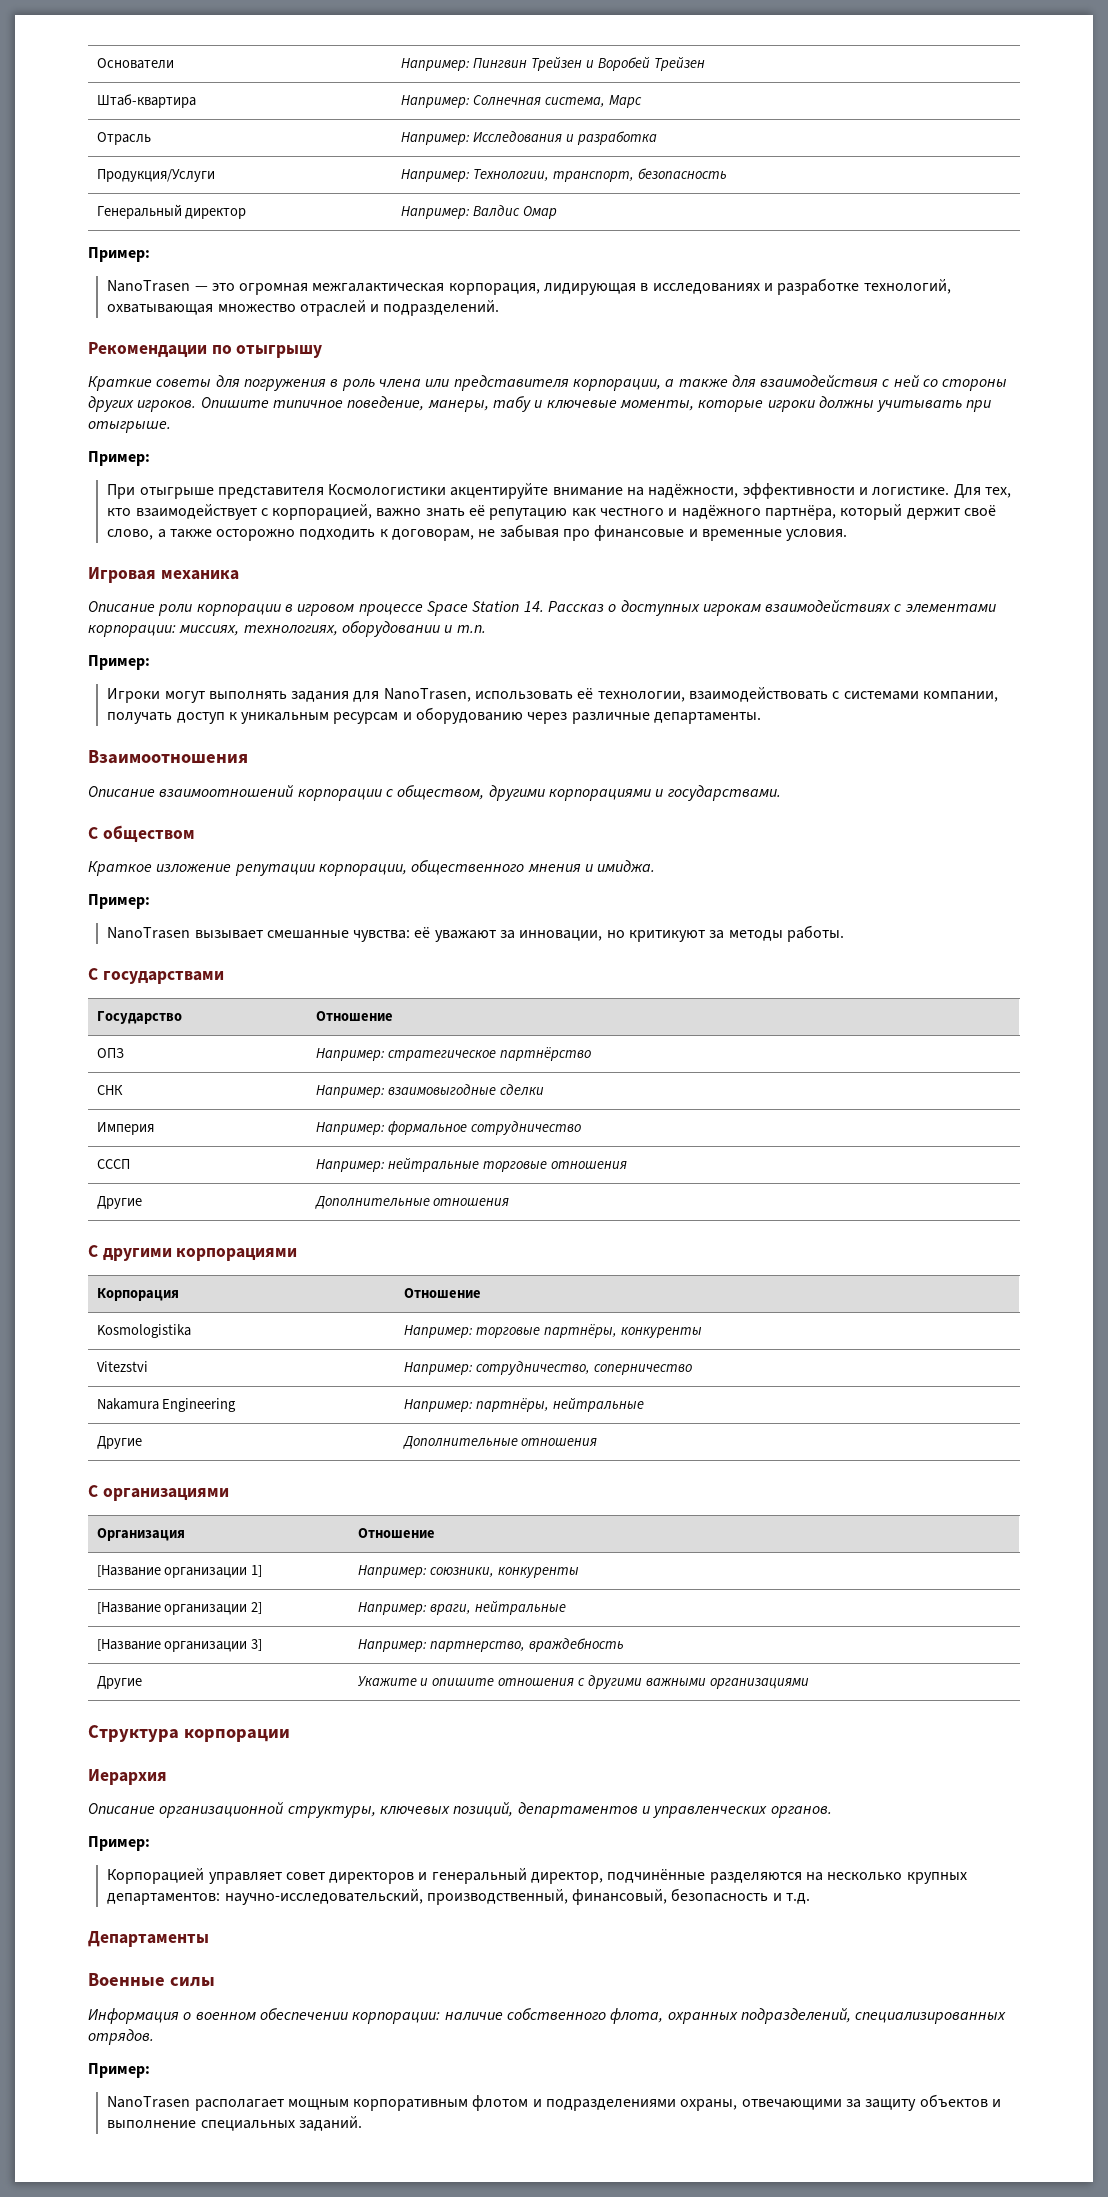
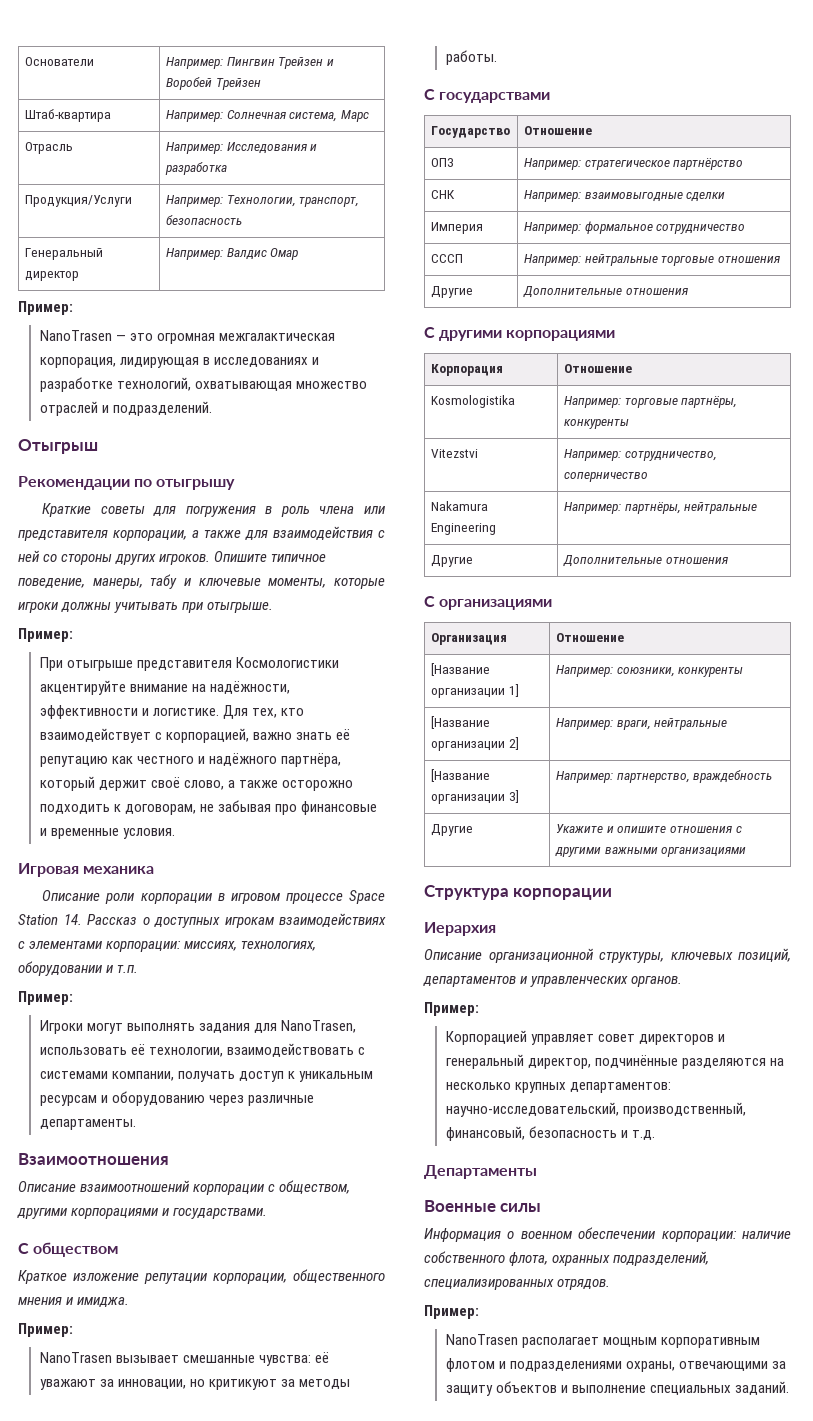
(500, 308) none -> [18,439,98,454] // Отыгрыш

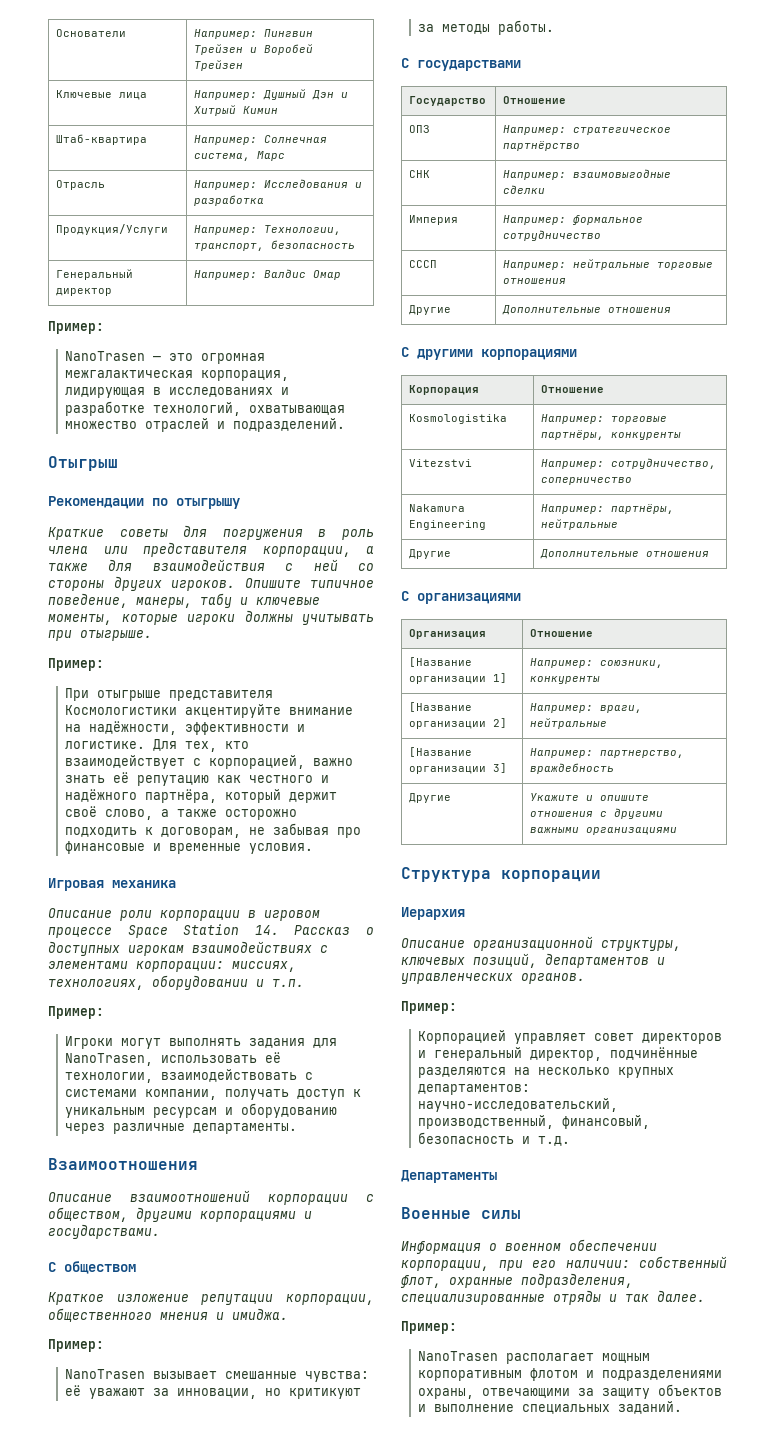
(261, 84) none -> [56,90,148,100] [194,89,349,100] [193,105,279,116] // Ключевые лица | Например: Душный Дэн и Хитрый Кимин
[661,1231,791,1242] [424,1251,710,1266] [424,1279,611,1290] корпорации: наличие собственного флота, охранных подразделений, специализированных отрядов. -> [401,1256,727,1271] [400,1273,633,1288] [401,1290,705,1305] корпорации, при его наличии: собственный флот, охранные подразделения, специализированные отряды и так далее.

